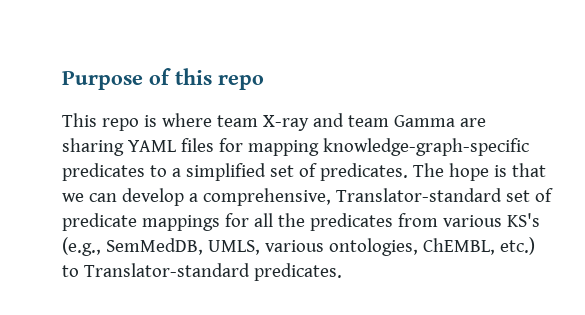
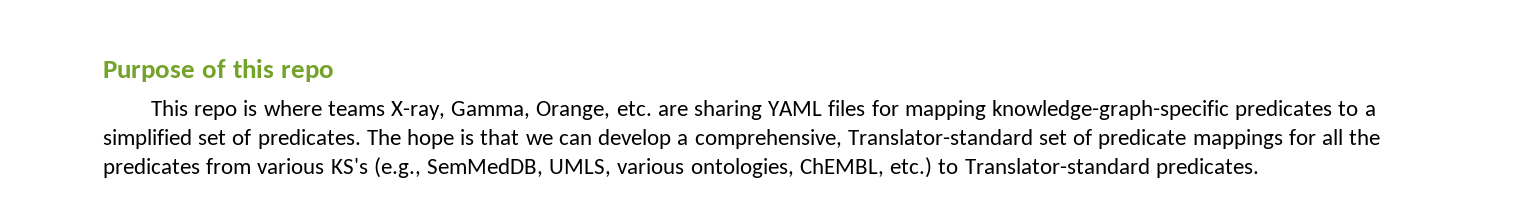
[216,113,455,131] team X-ray and team Gamma -> [327,101,652,120] teams X-ray, Gamma, Orange, etc.

